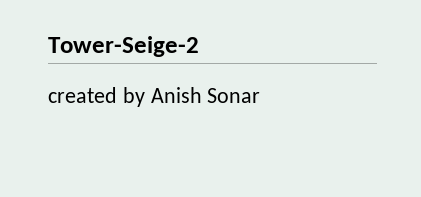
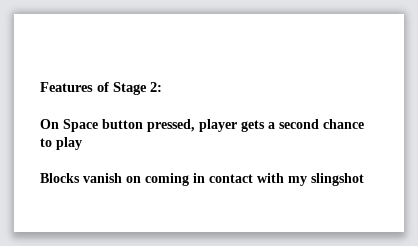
[48,36,199,57] [48,87,261,107] Tower-Seige-2 // created by Anish Sonar -> [40,82,162,95] [40,119,364,132] [40,137,82,150] [40,173,364,186] Features of Stage 2: // On Space button pressed, player gets a second chance to play // Blocks vanish on coming in contact with my slingshot

